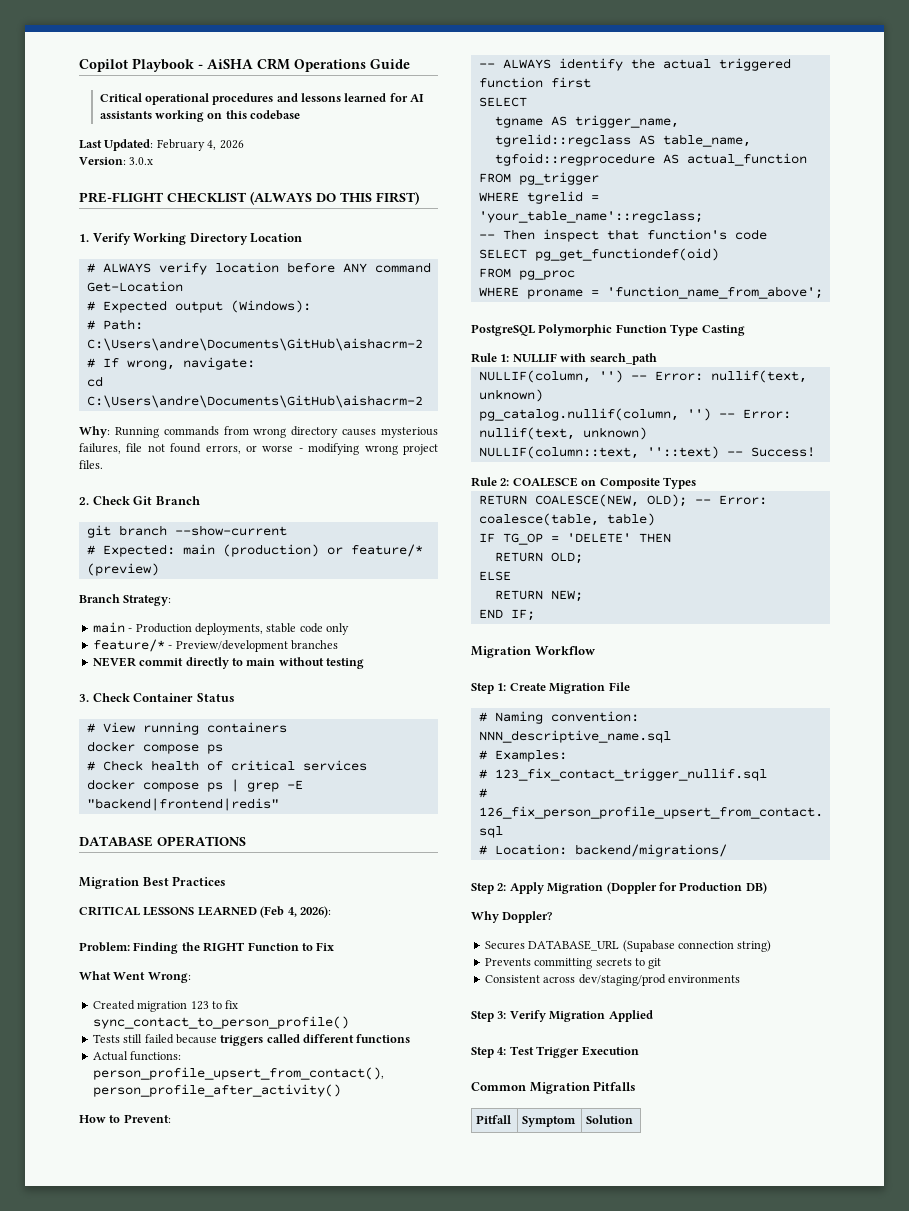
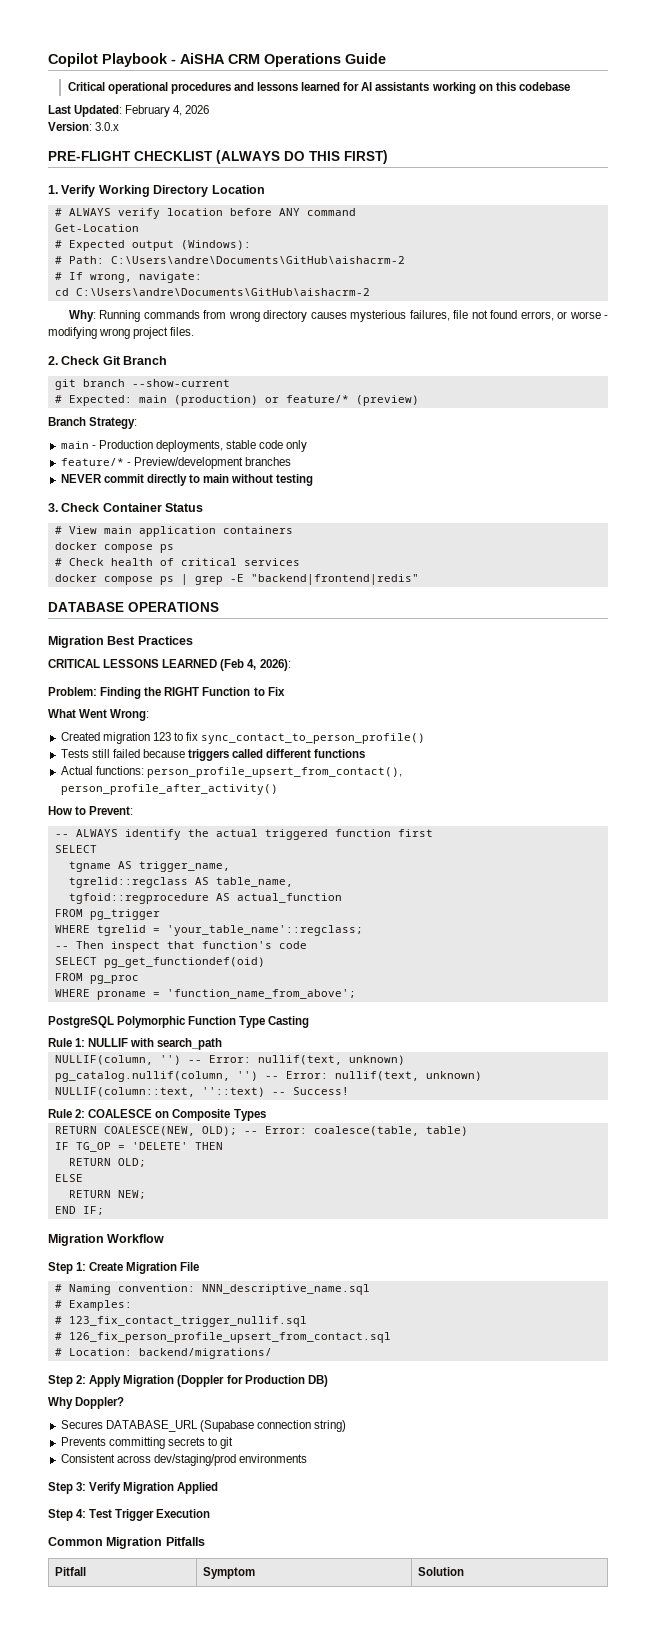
[142,722,199,735] running -> [103,526,216,537] main application

